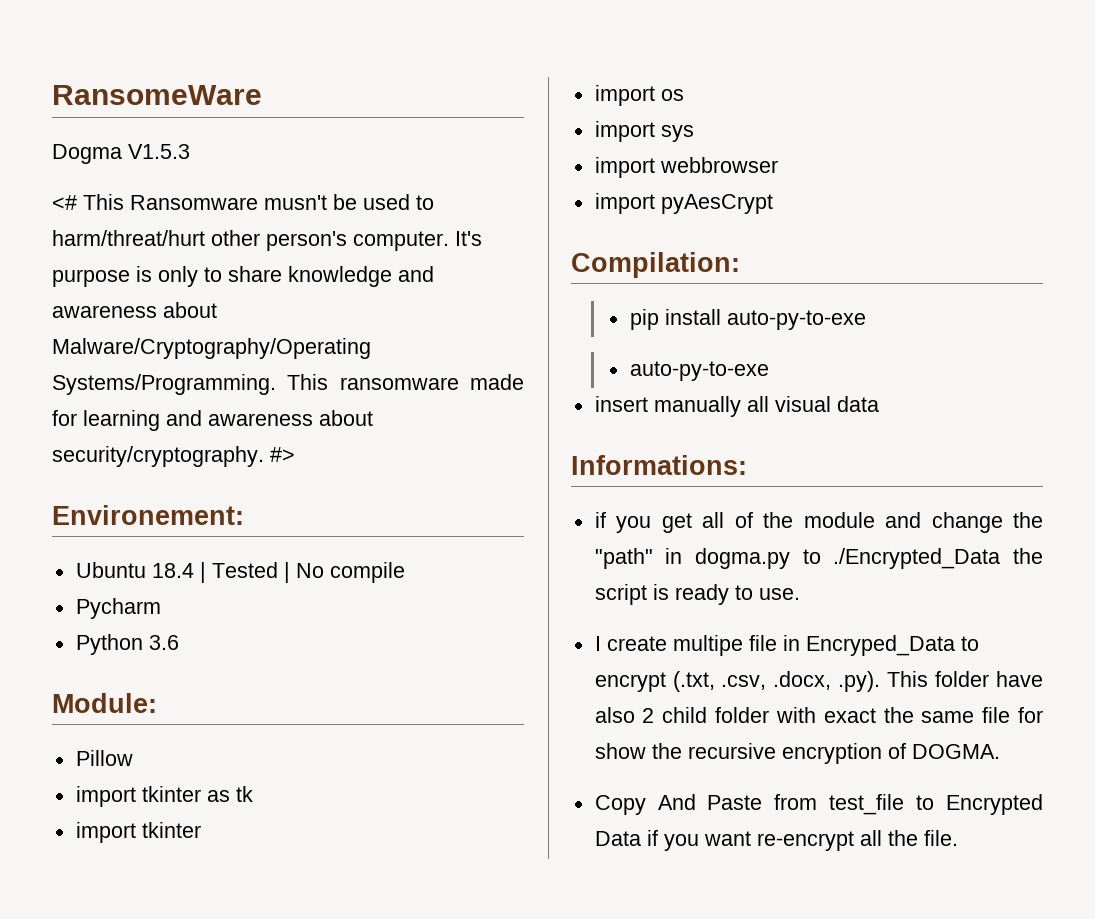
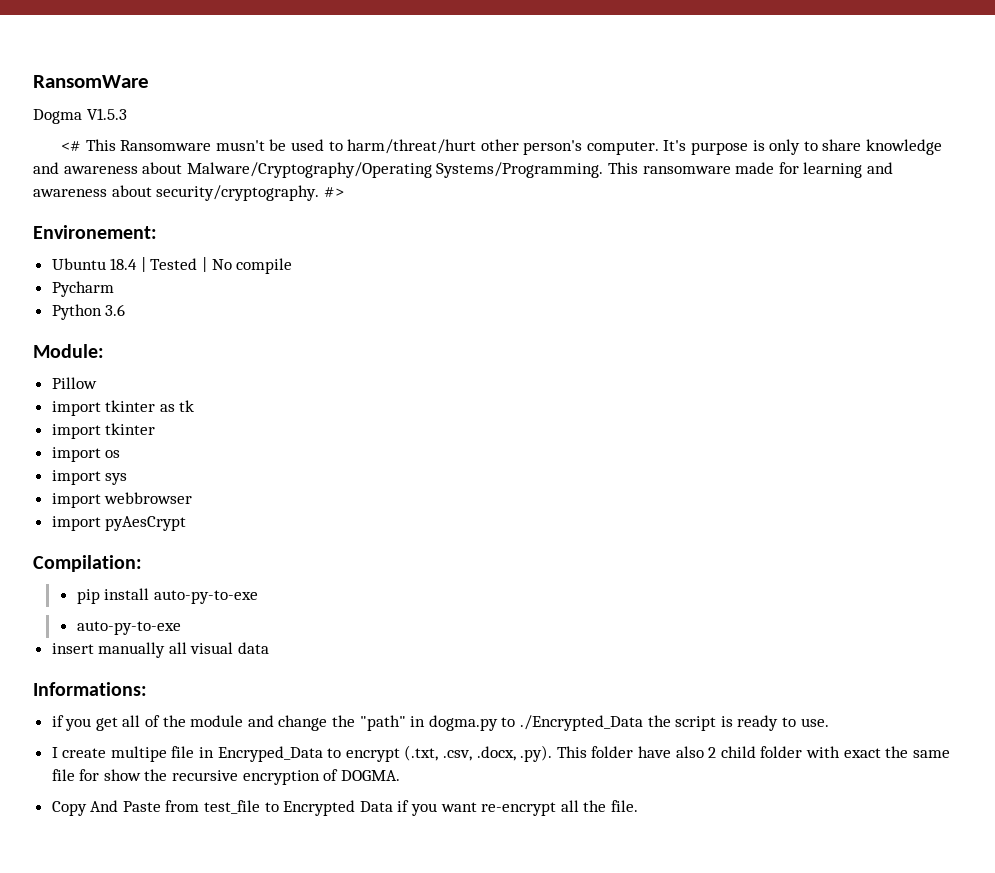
[52,85,262,105] RansomeWare -> [33,75,149,88] RansomWare

